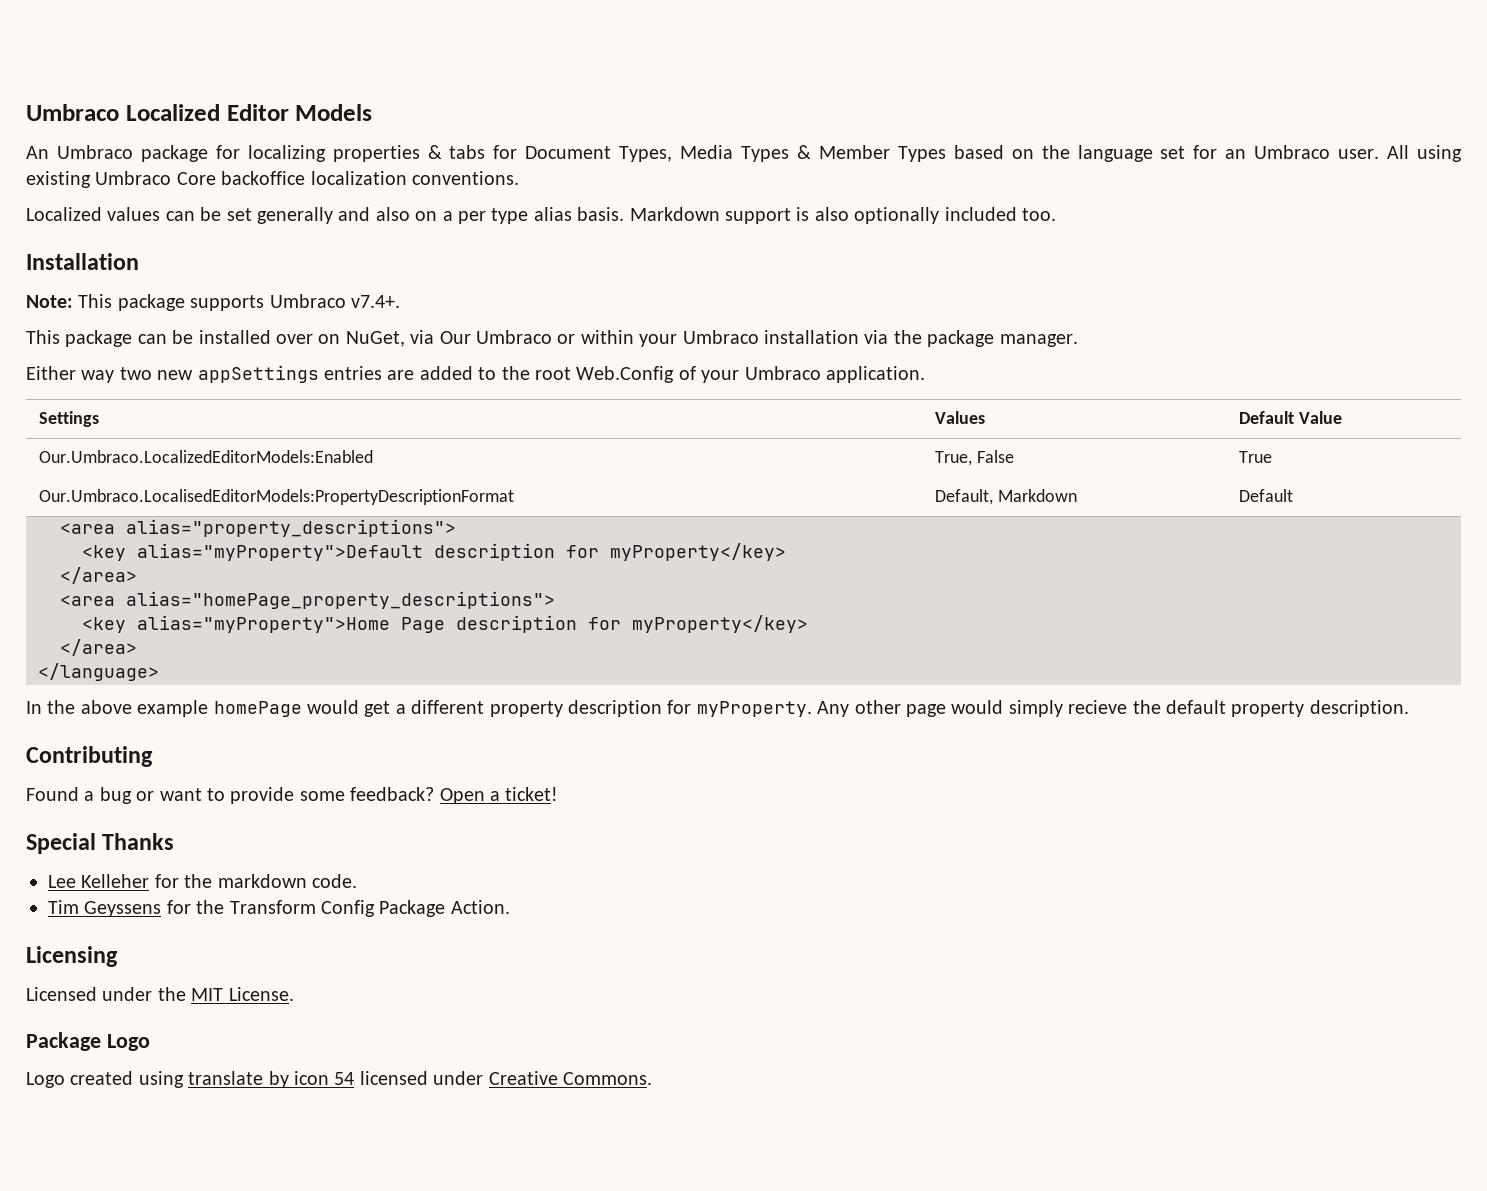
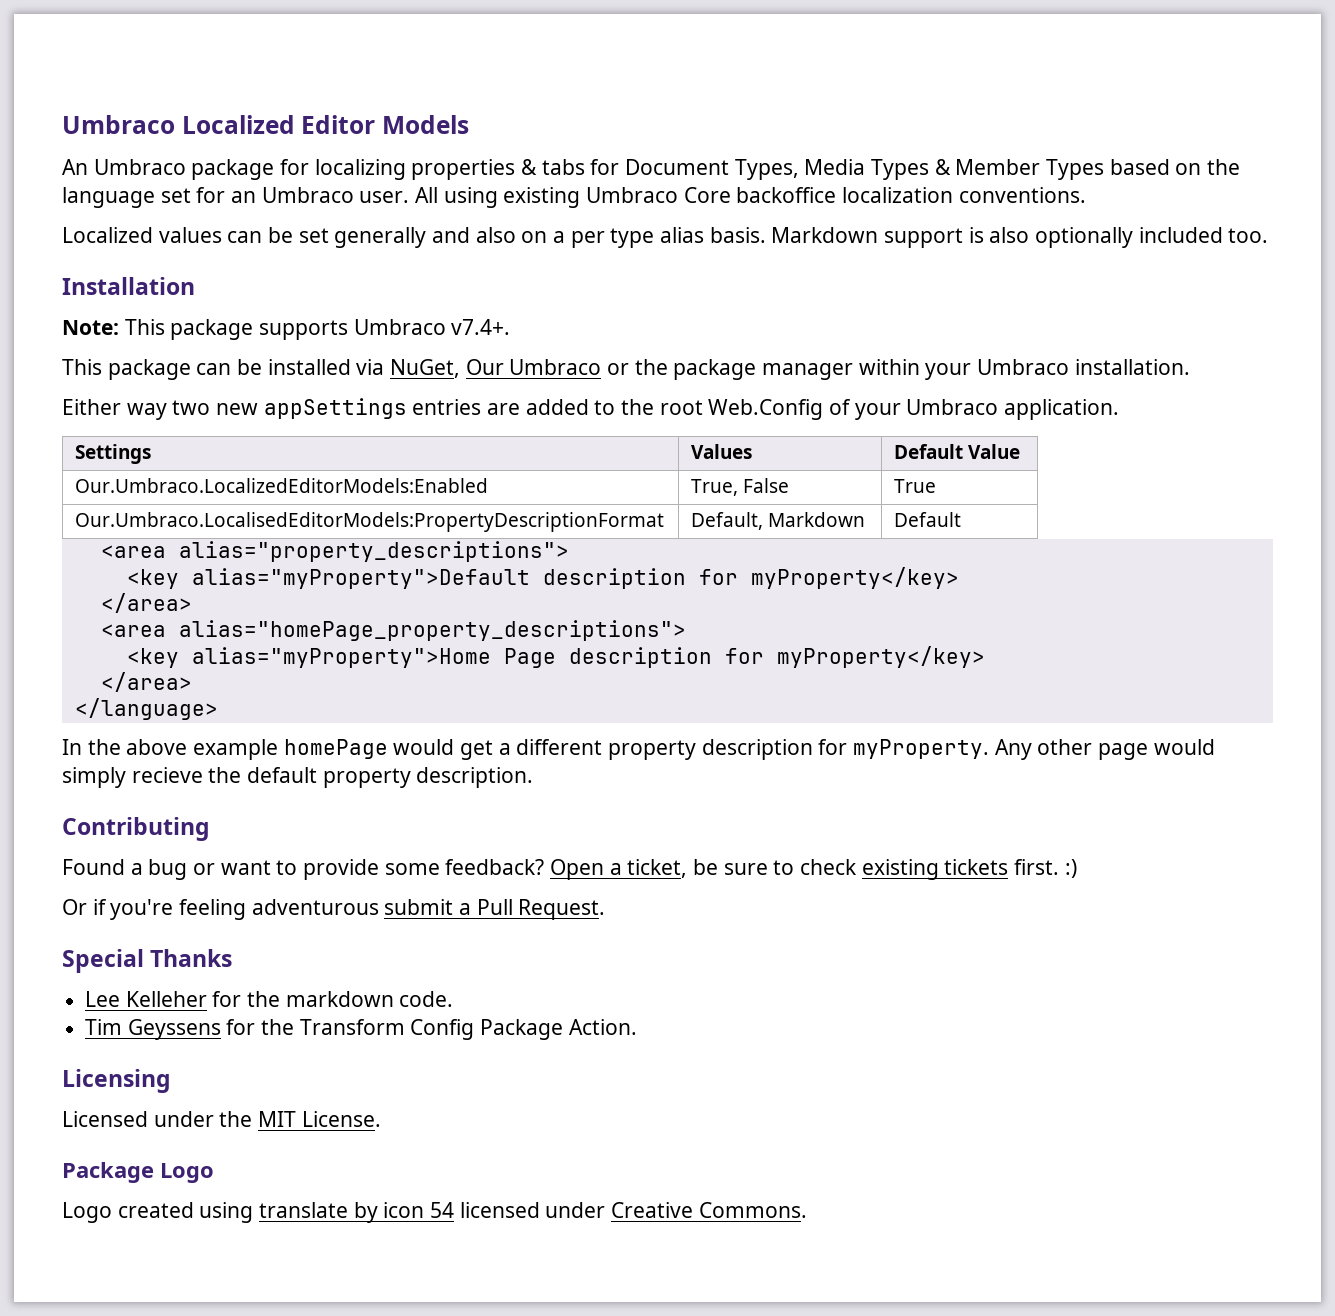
[276,330,1078,347] over on NuGet, via Our Umbraco or within your Umbraco installation via the package manager. -> [356,359,1190,380] via NuGet, Our Umbraco or the package manager within your Umbraco installation.
[505,787,559,801] ticket! -> [627,859,1077,880] [62,899,606,920] ticket, be sure to check existing tickets first. :) // Or if you're feeling adventurous submit a Pull Request.

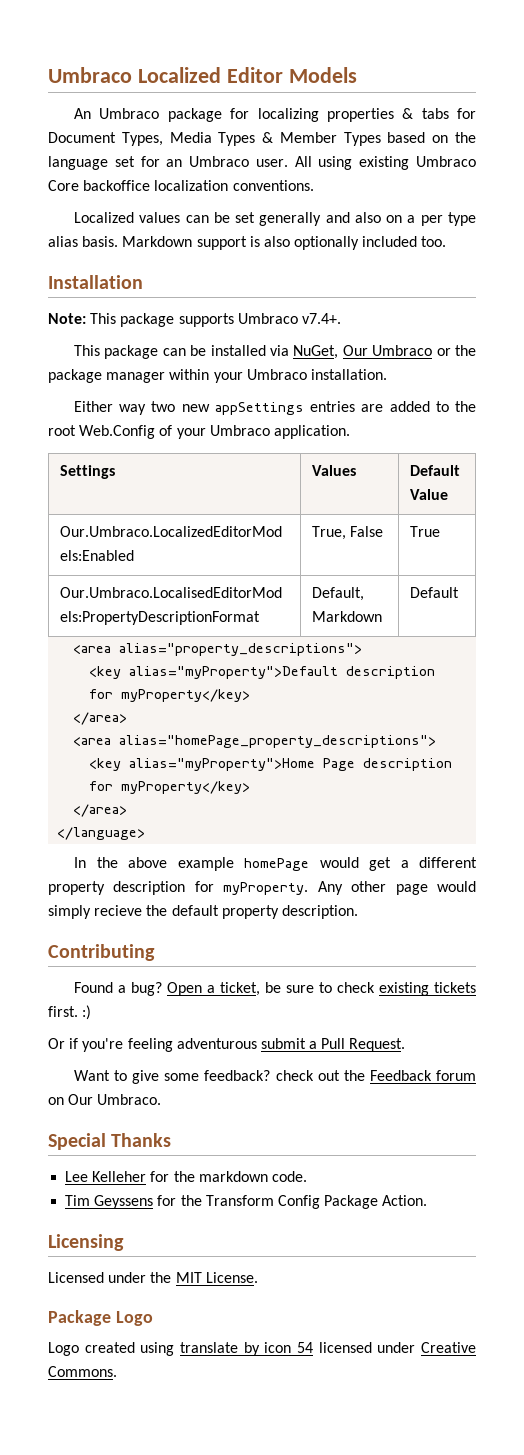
[148,859,545,880] bug or want to provide some feedback? -> [131,982,163,996] bug?
(606, 909) none -> [74,1070,477,1084] [48,1094,162,1105] // Want to give some feedback? check out the Feedback forum on Our Umbraco.

